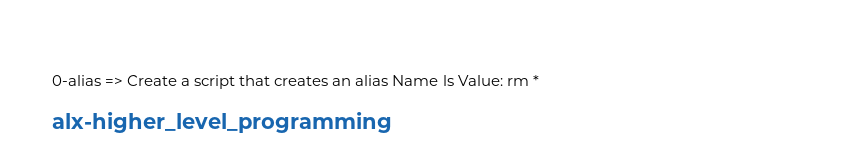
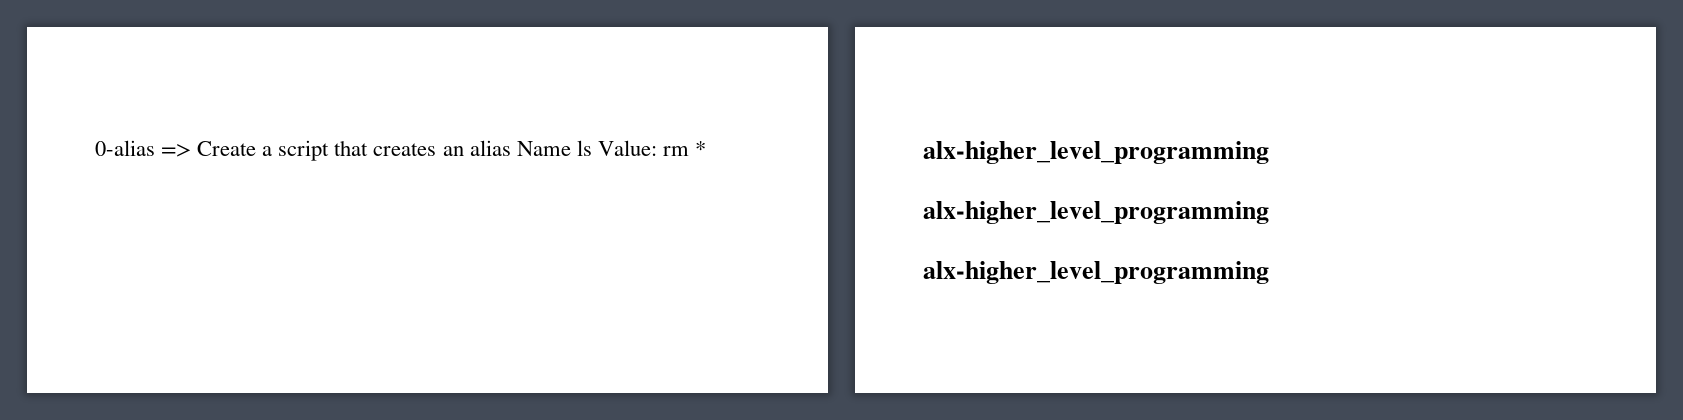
(392, 122) none -> [923,201,1269,224] [923,261,1269,284] // alx-higher_level_programming // alx-higher_level_programming

